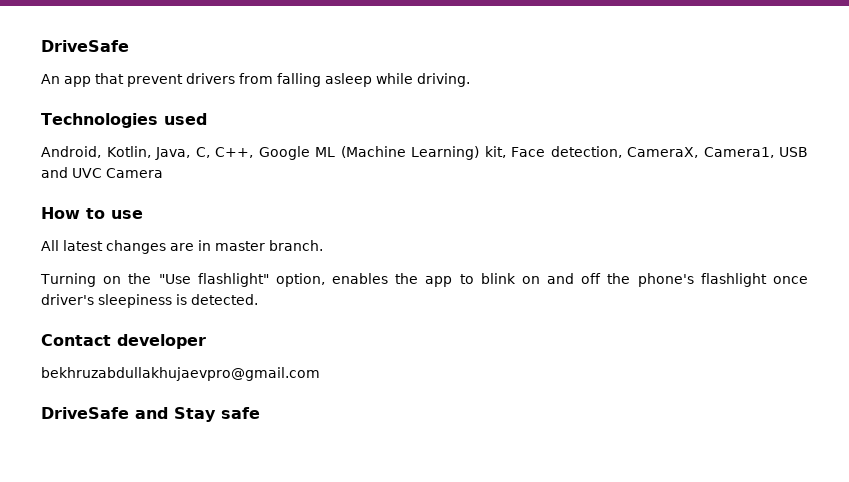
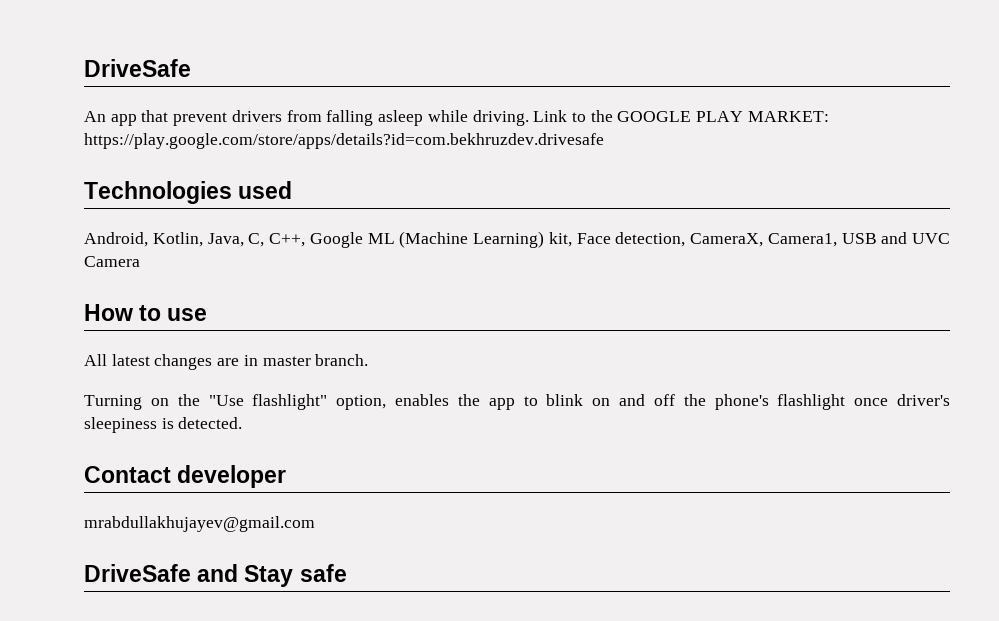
(470, 80) none -> [533,110,829,122] [84,133,604,149] Link to the GOOGLE PLAY MARKET: https://play.google.com/store/apps/details?id=com.bekhruzdev.drivesafe
[41,367,320,381] bekhruzabdullakhujaevpro@gmail.com -> [84,516,315,532] mrabdullakhujayev@gmail.com

